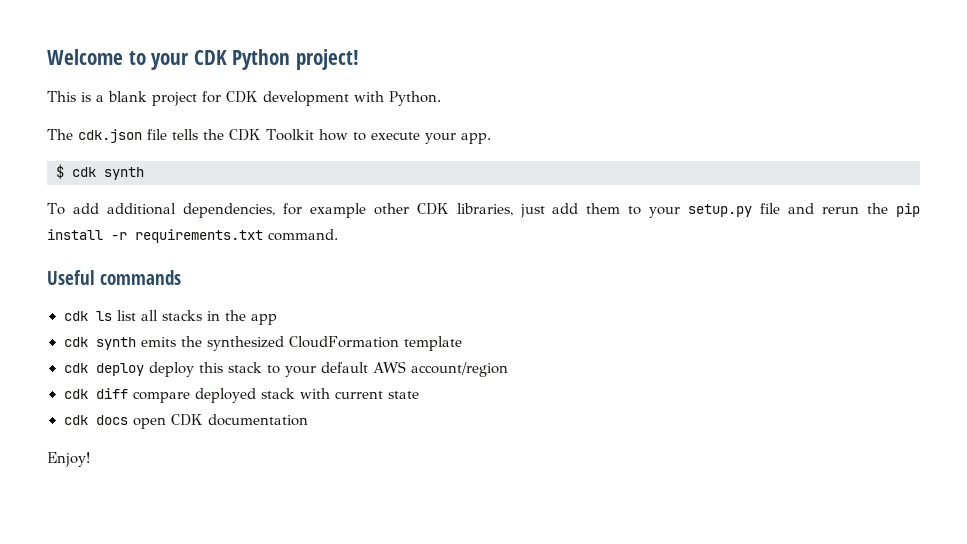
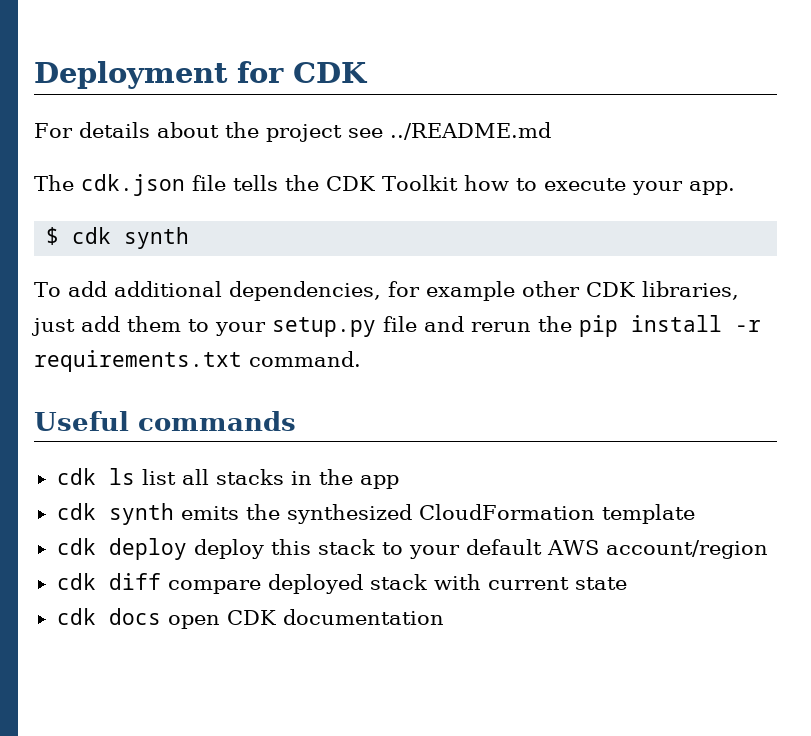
[47,49,359,70] [47,91,441,106] Welcome to your CDK Python project! // This is a blank project for CDK development with Python. -> [34,61,368,89] [34,122,551,142] Deployment for CDK // For details about the project see ../README.md
[47,452,90,467] // Enjoy! -> (444, 617) none

